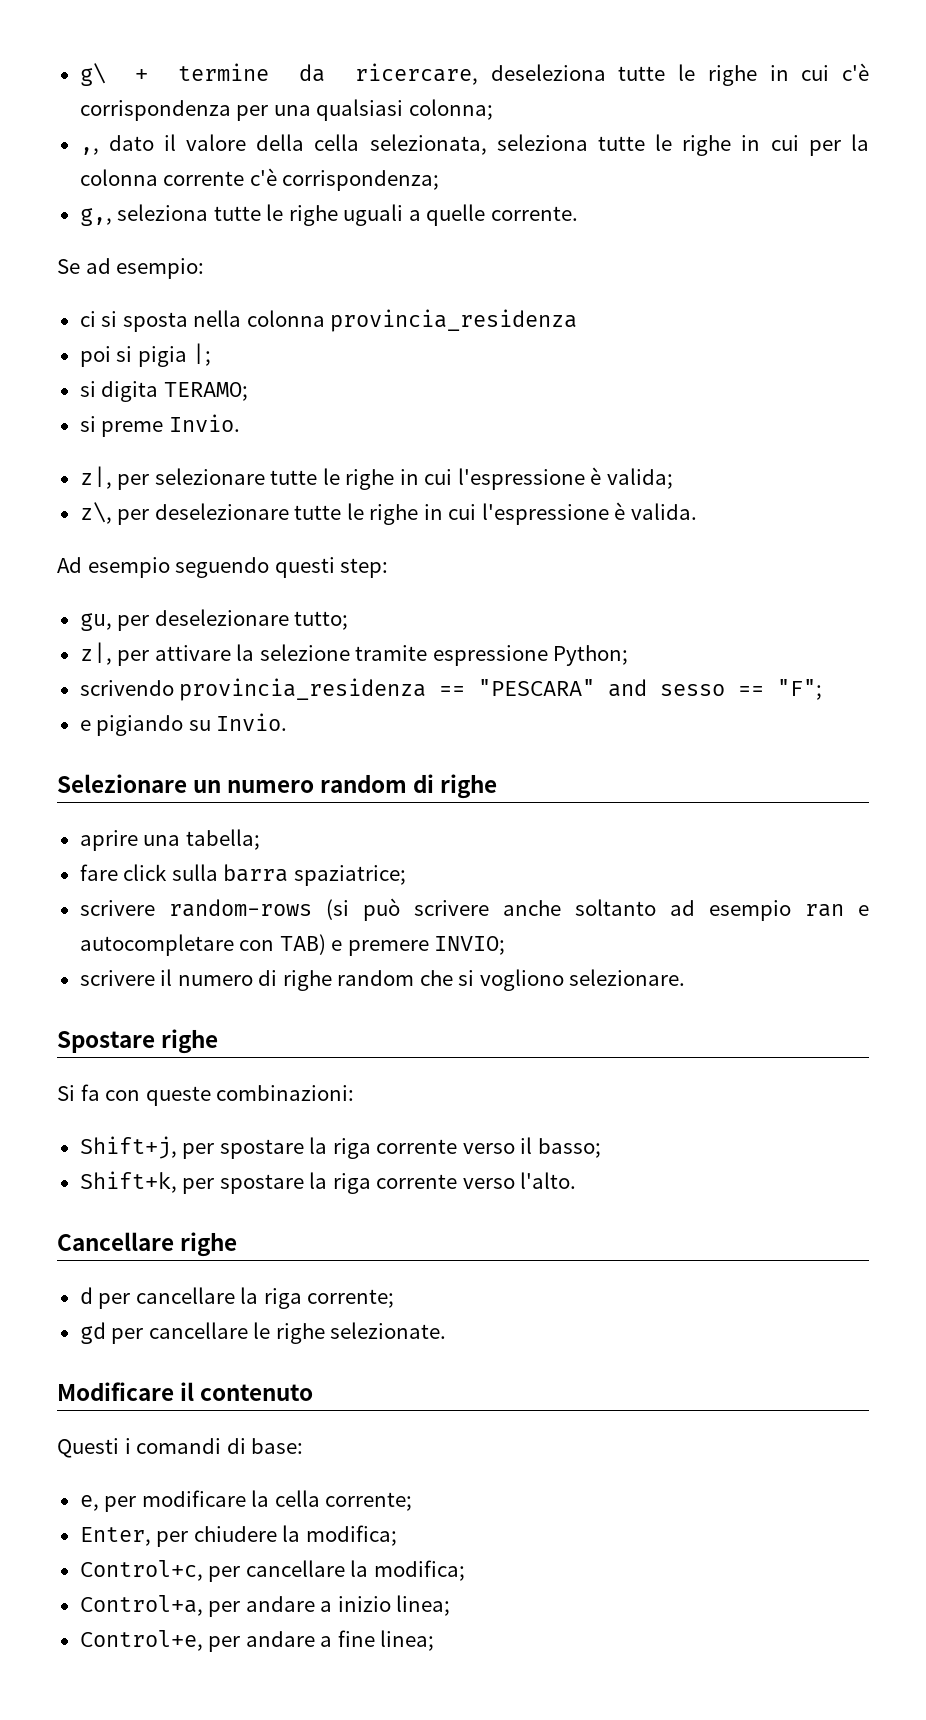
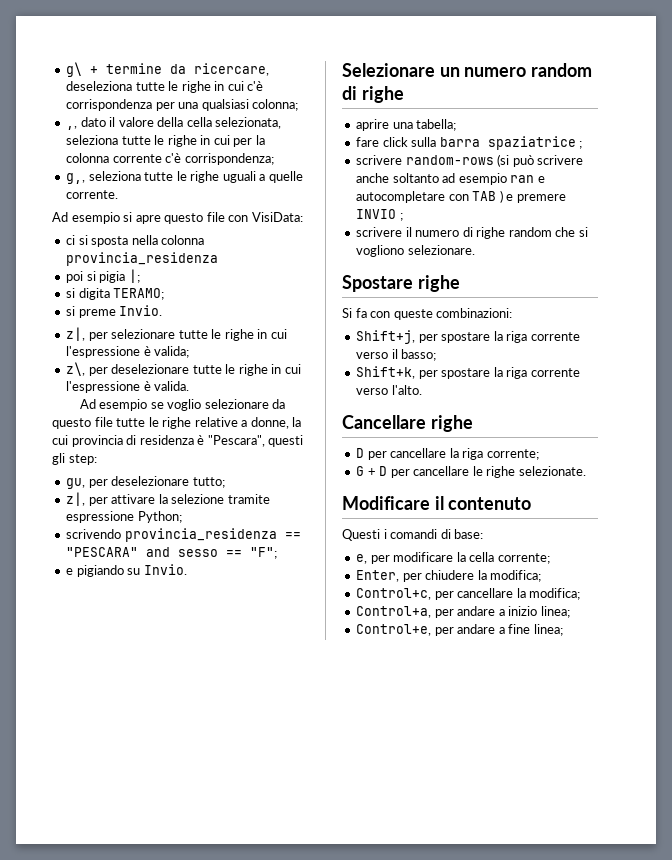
[57,258,205,279] Se ad esempio: -> [52,212,303,224] Ad esempio si apre questo file con VisiData:
[175,557,335,578] seguendo questi -> [150,399,286,411] [52,417,302,429] [52,435,304,447] [52,453,65,465] se voglio selezionare da questo file tutte le righe relative a donne, la cui provincia di residenza è "Pescara", questi gli
[293,865,406,886] spaziatrice; -> [487,136,583,150] spaziatrice ;
[279,934,506,956] TAB) e premere INVIO; -> [472,190,566,203] [356,209,403,221] TAB ) e premere INVIO ;
[79,1287,93,1304] d -> [356,448,365,458] D
[79,1322,106,1344] gd -> [356,466,388,476] G + D

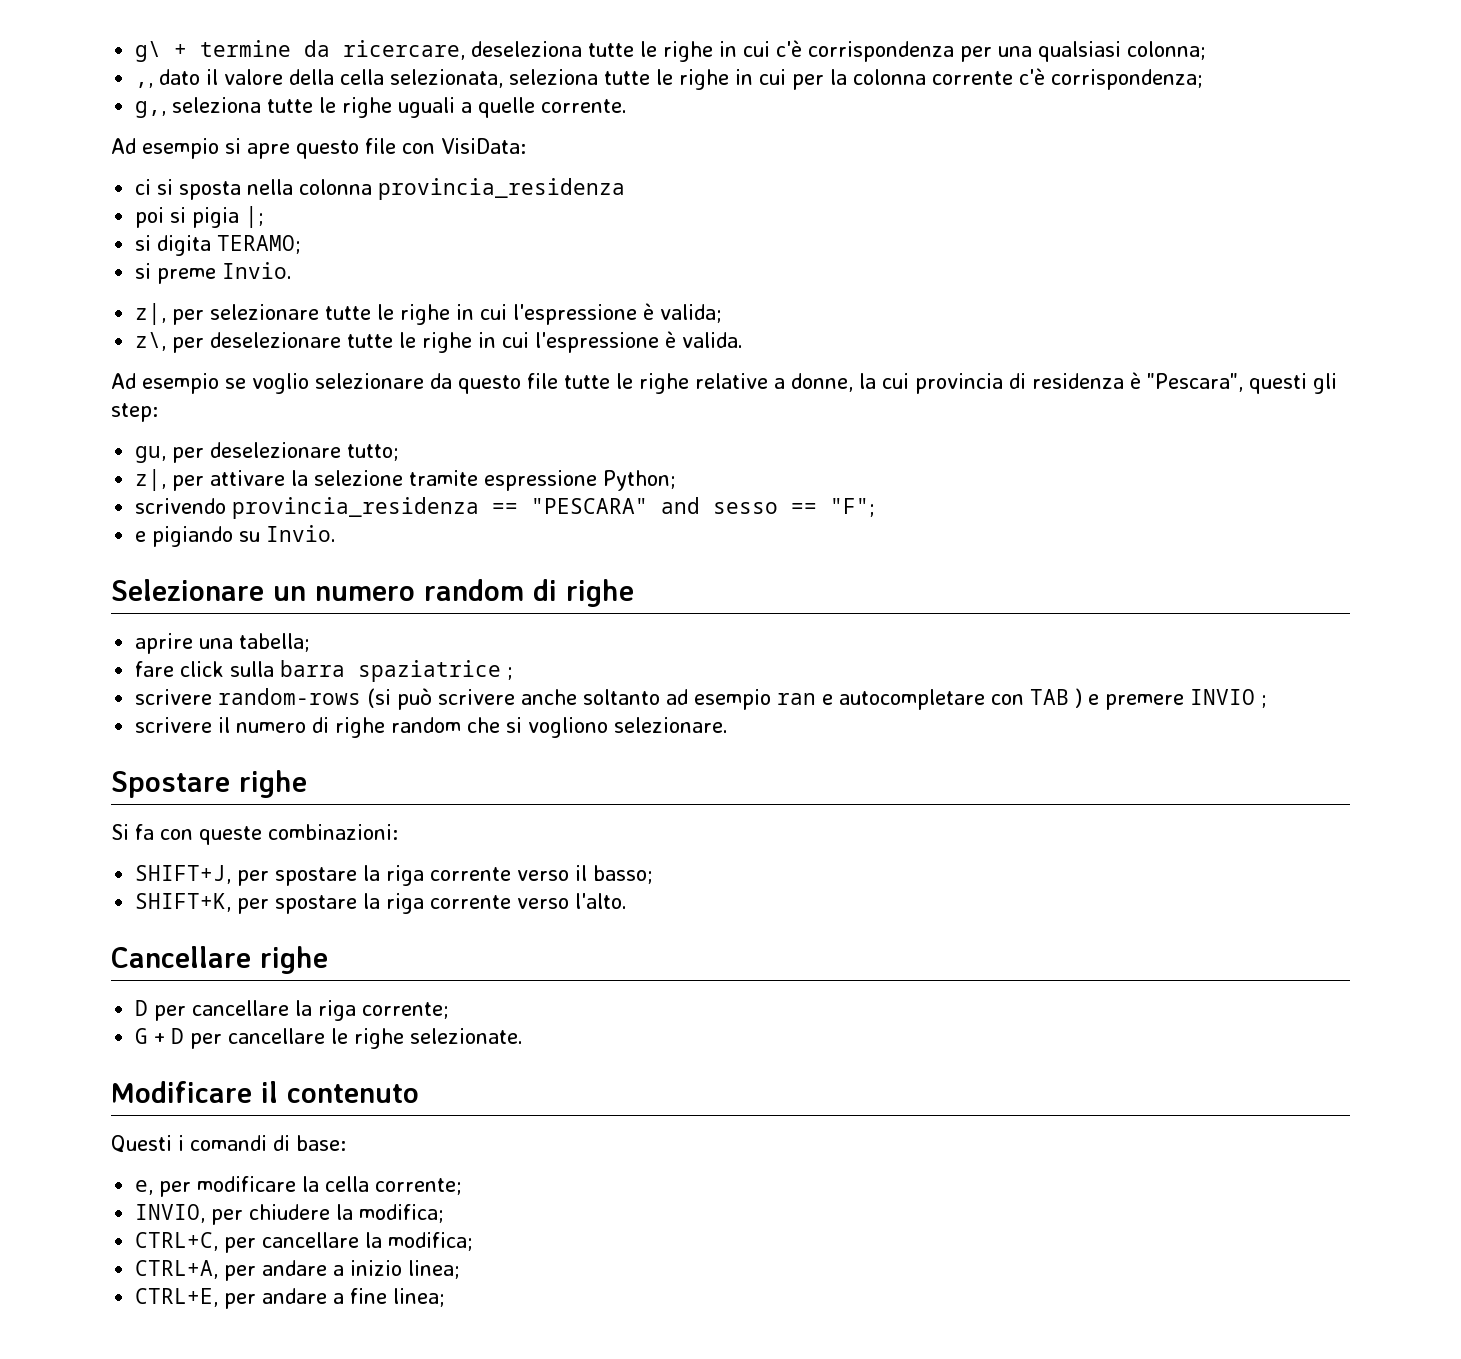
[356,330,416,344] Shift+j, -> [135,865,232,884] SHIFT+J,
[356,366,416,379] Shift+k, -> [135,893,232,912] SHIFT+K,
[356,570,400,582] Enter, -> [135,1204,206,1223] INVIO,
[356,588,432,600] Control+c, -> [135,1232,219,1251] CTRL+C,
[356,606,432,618] Control+a, -> [135,1260,219,1279] CTRL+A,
[356,624,432,636] Control+e, -> [135,1288,219,1307] CTRL+E,

